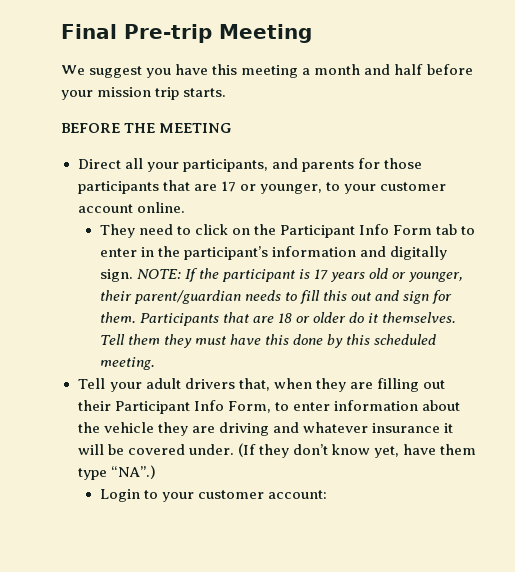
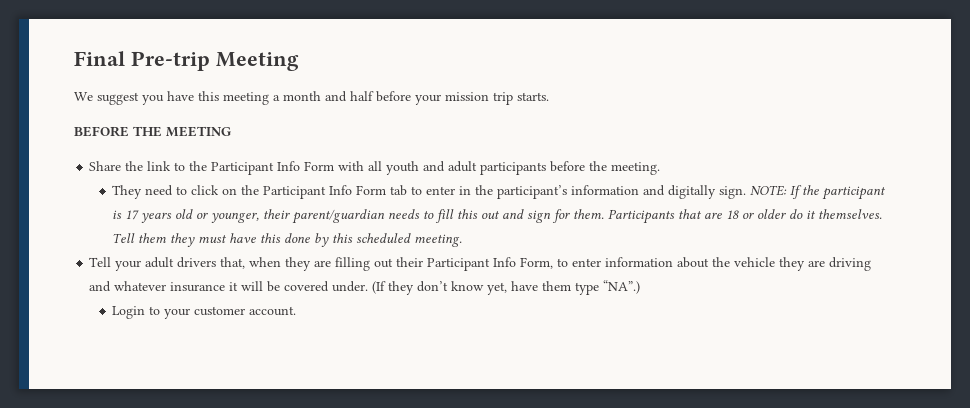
[77,158,422,172] [77,180,446,194] [77,202,185,213] Direct all your participants, and parents for those participants that are 17 or younger, to your customer account online. -> [89,161,661,175] Share the link to the Participant Info Form with all youth and adult participants before the meeting.
[267,490,327,499] account: -> [249,306,297,316] account.

